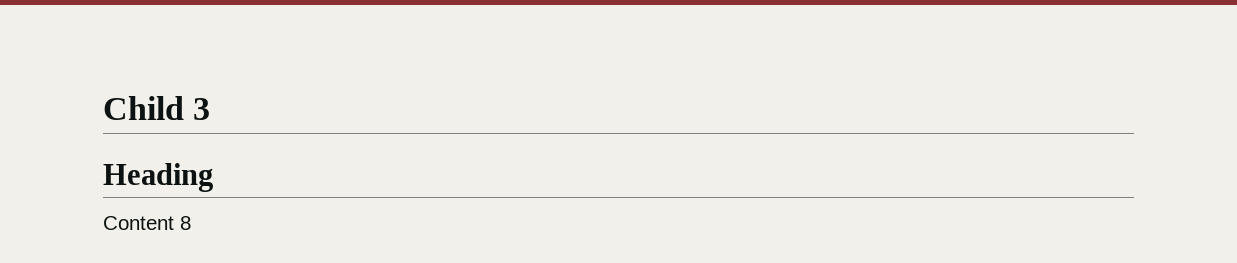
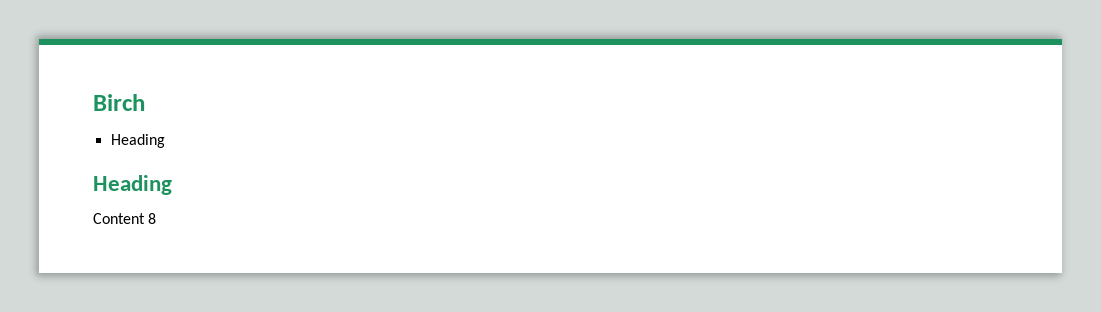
[103,96,211,120] Child 3 -> [93,94,145,111] [110,134,165,148] Birch // Heading

